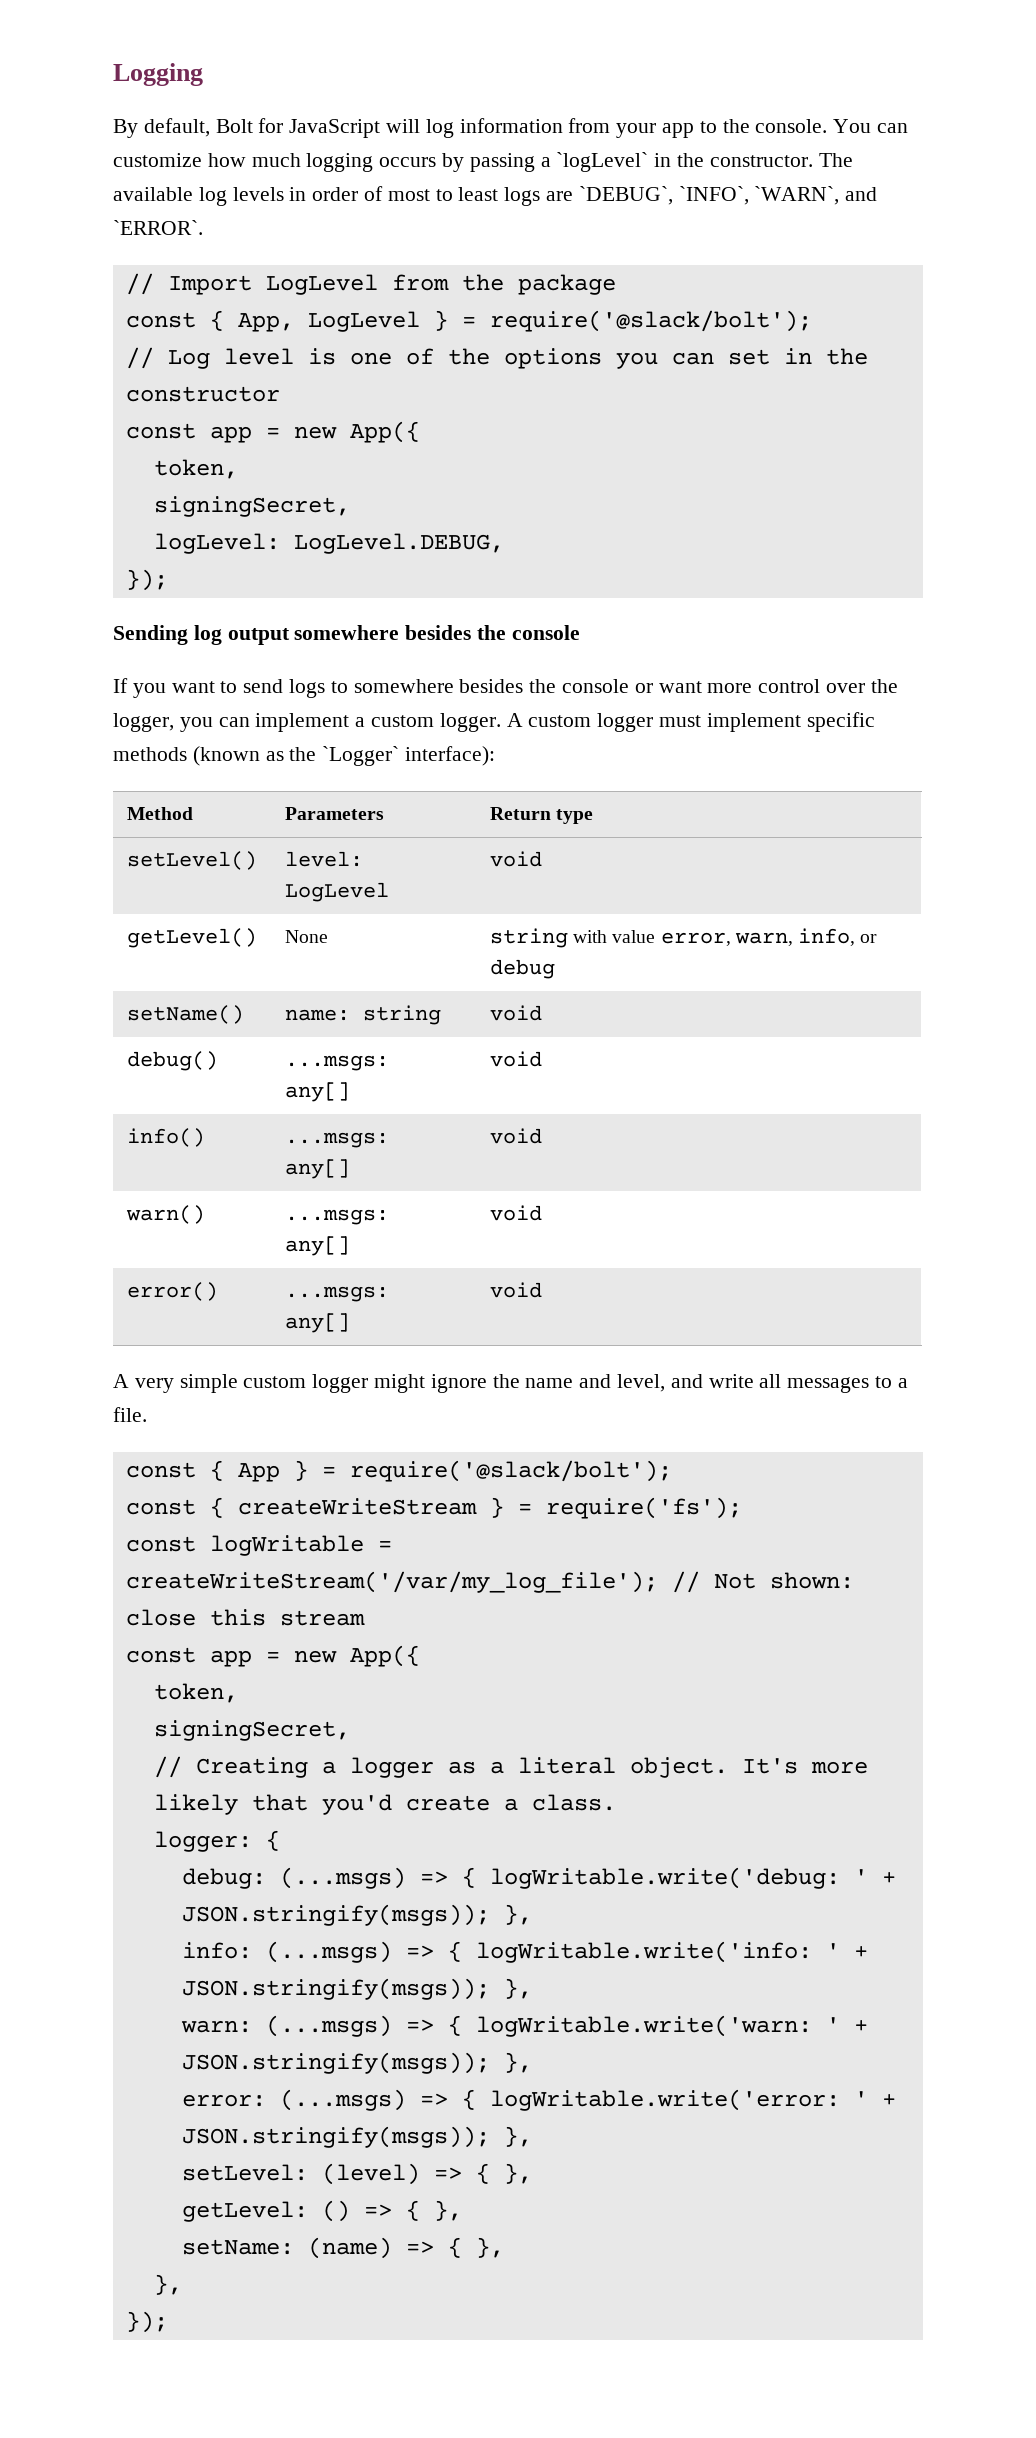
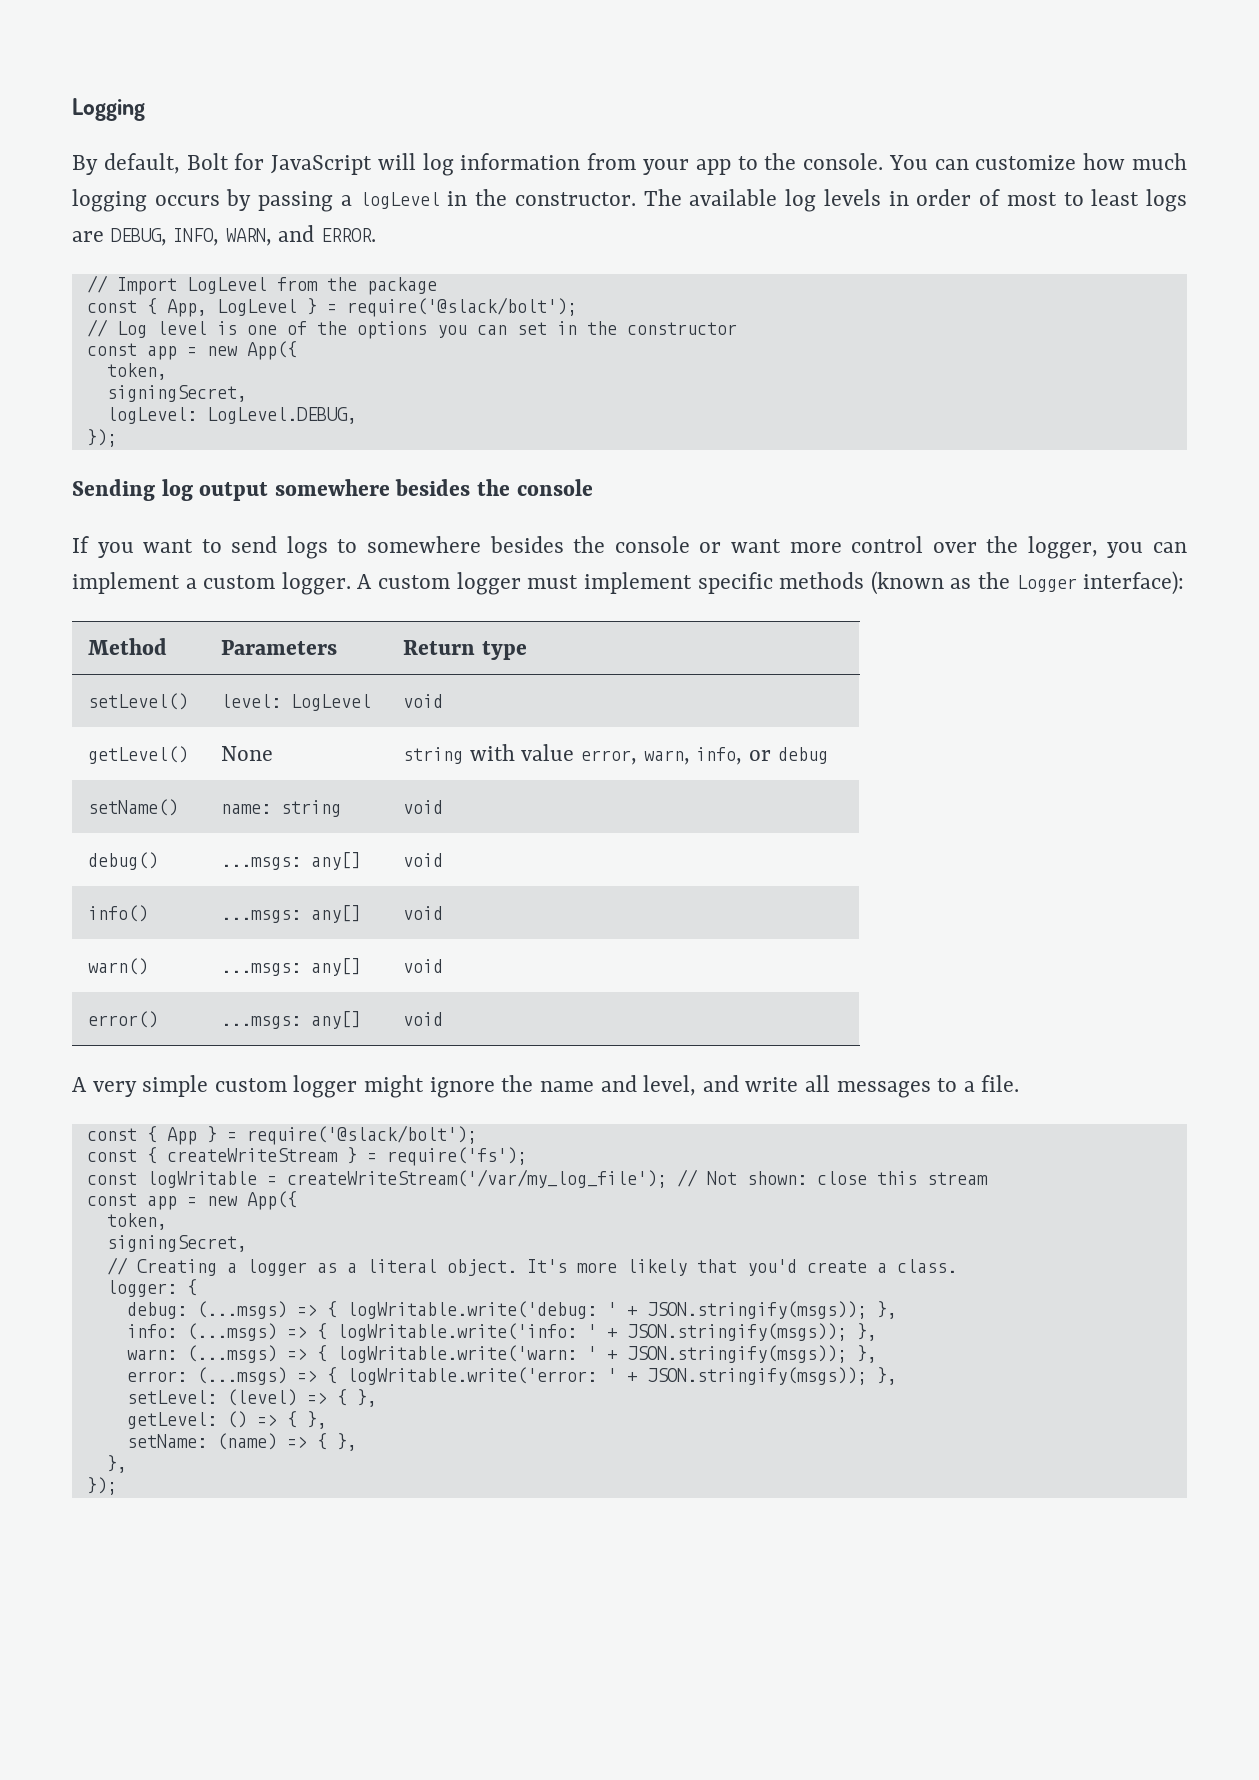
[556,152,649,172] `logLevel` -> [359,192,440,209] logLevel
[578,186,878,205] [113,220,203,235] `DEBUG`, `INFO`, `WARN`, and `ERROR`. -> [110,225,377,246] DEBUG, INFO, WARN, and ERROR.
[322,746,400,766] `Logger` -> [1016,575,1077,592] Logger

